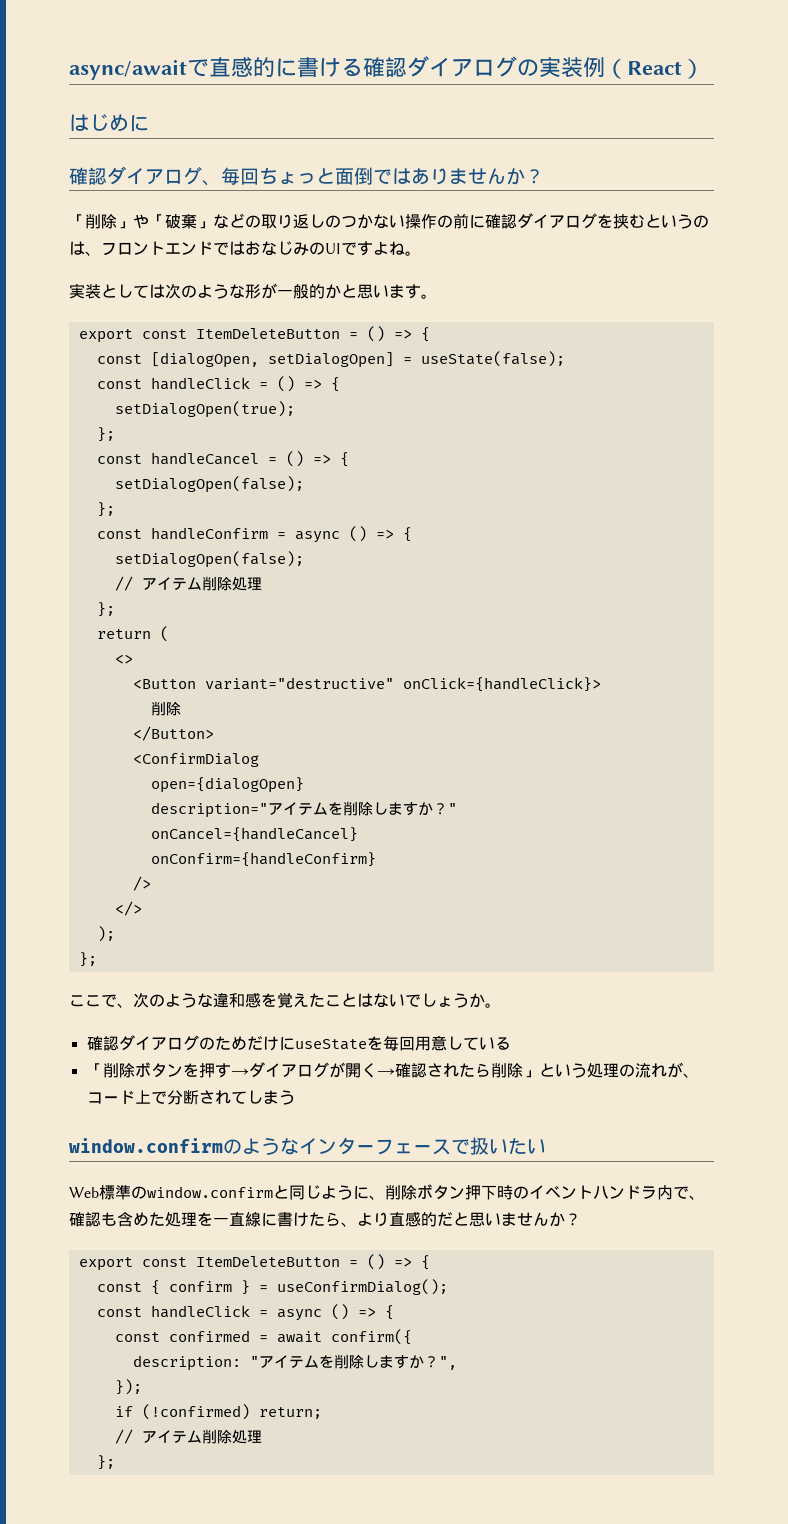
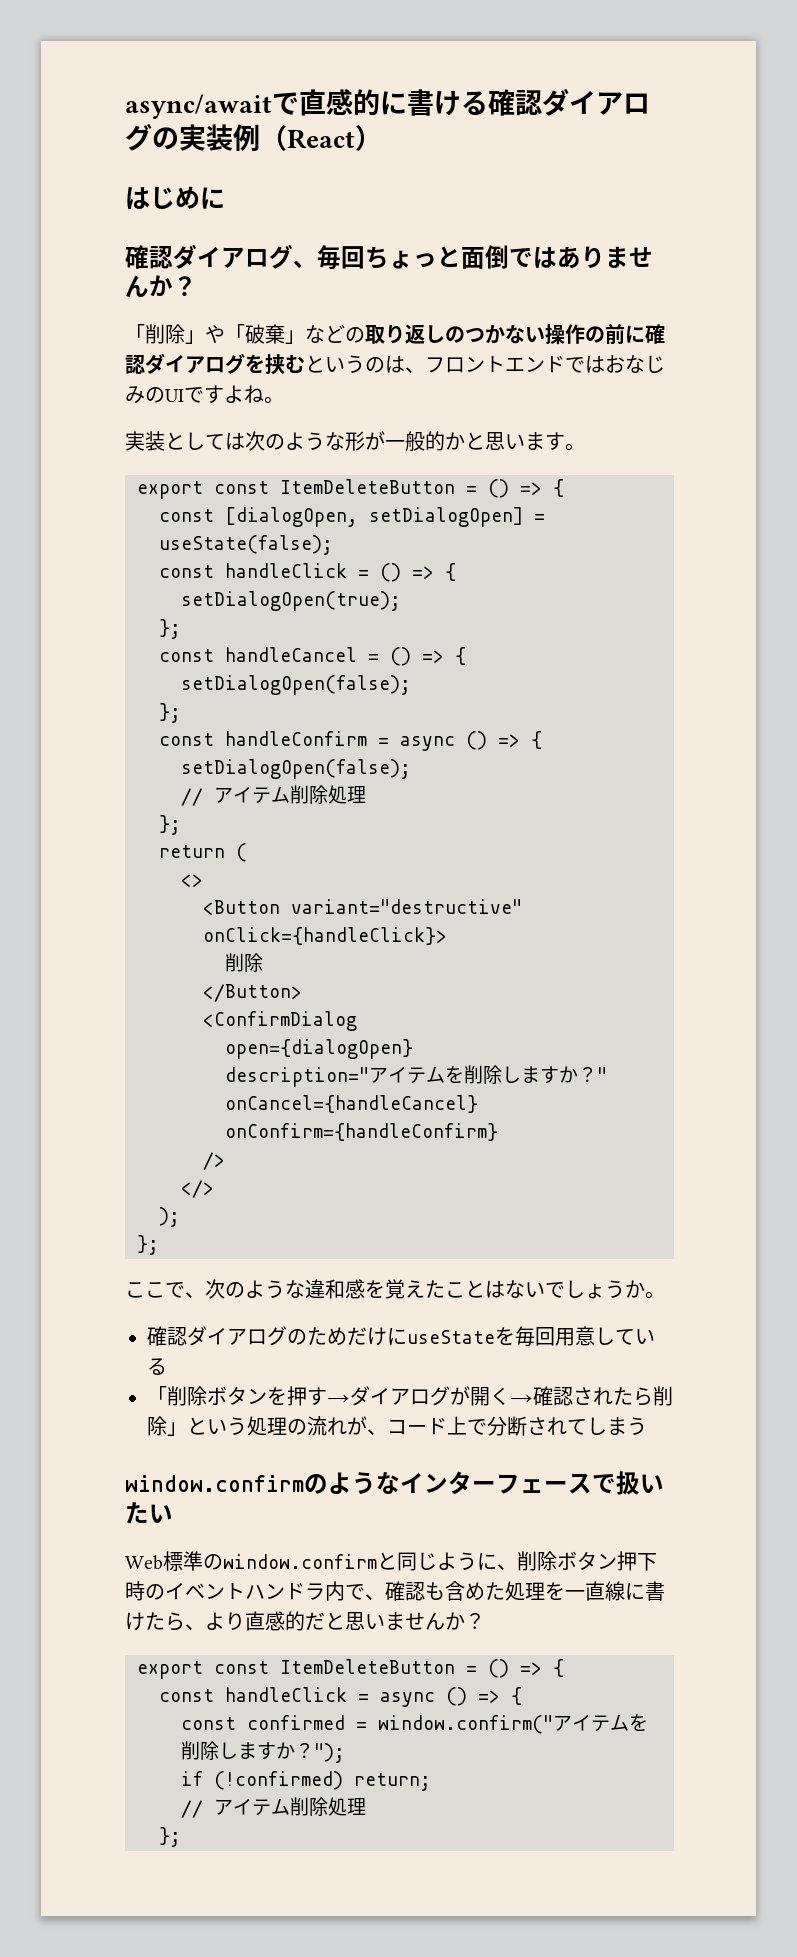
[96,1279,448,1295] // const { confirm } = useConfirmDialog(); -> (564, 1668) none
[276,1329,412,1345] [132,1354,457,1371] [114,1379,142,1395] await confirm({ // description: "アイテムを削除しますか？", // }); -> [378,1714,648,1734] [181,1741,345,1763] window.confirm("アイテムを削除しますか？");

